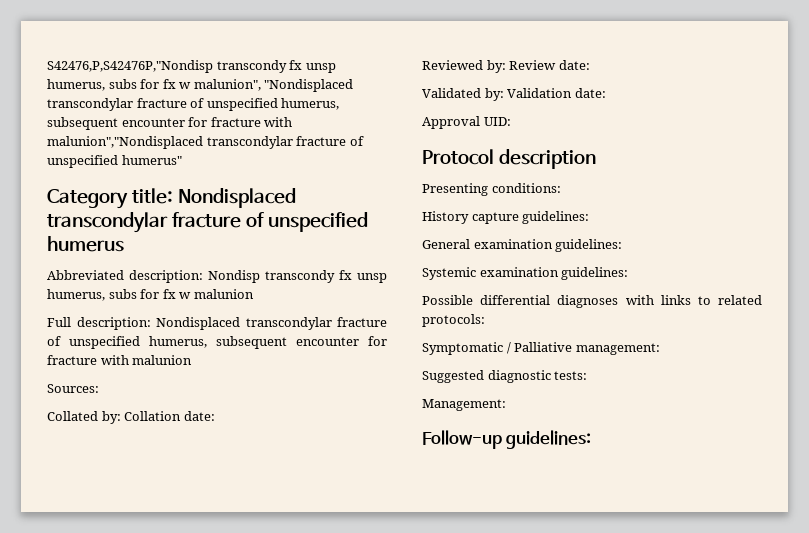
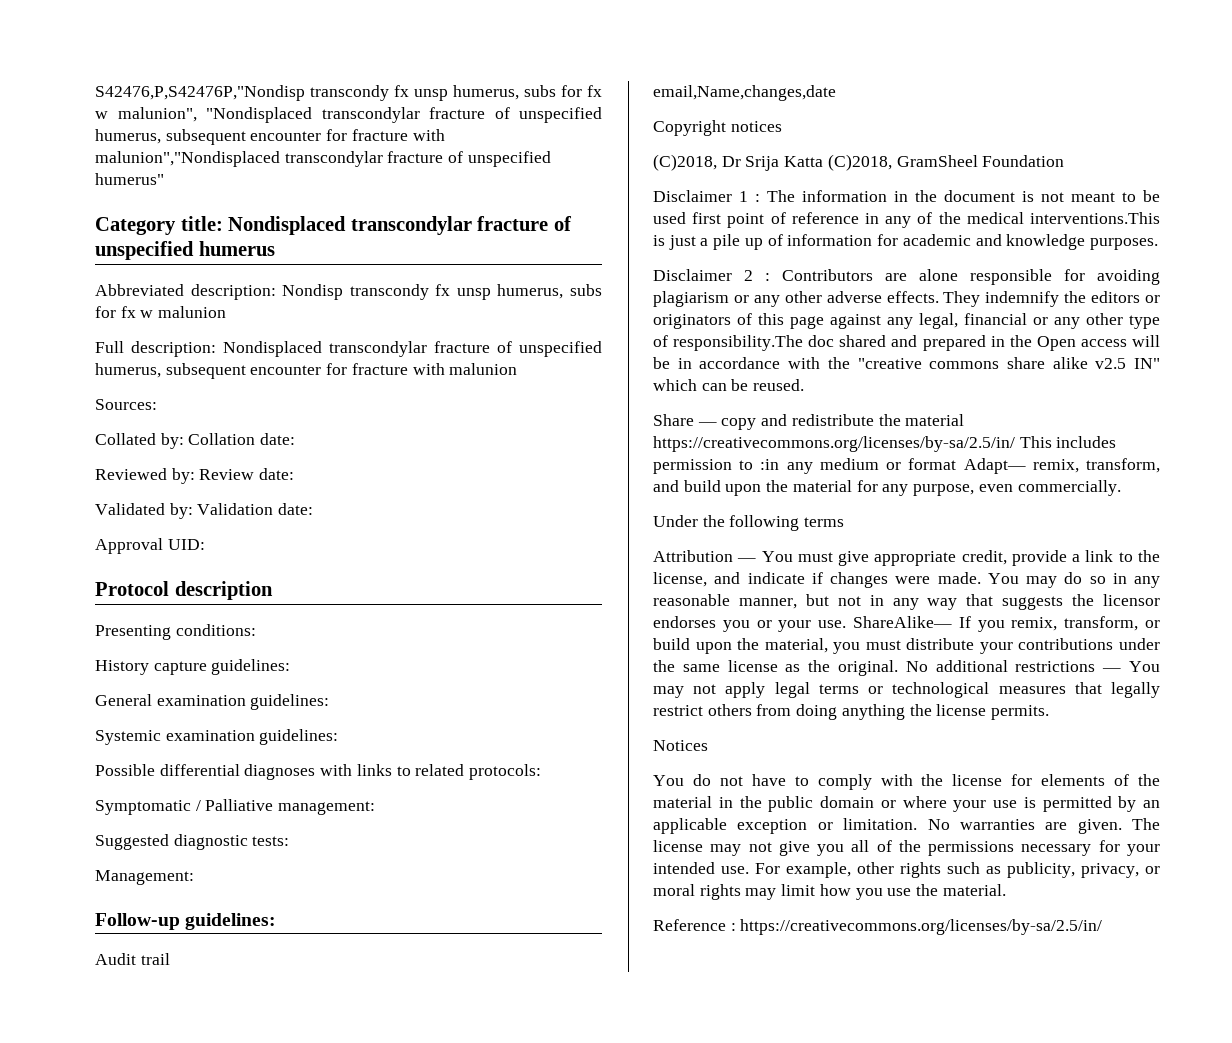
(592, 439) none -> [95,953,170,965] [653,85,836,101] [653,120,782,136] [653,154,1065,171] [653,190,1160,202] [653,212,1160,228] [653,234,1158,250] [653,269,1160,285] [653,291,1160,307] [653,313,1160,329] [653,335,1160,351] [653,357,1160,369] [653,379,805,391] [653,414,965,430] [653,436,1117,452] [653,458,1160,474] [653,480,1121,496] [653,515,845,531] [653,550,1160,566] [653,572,1160,588] [653,594,1160,610] [653,616,1160,632] [653,638,1160,654] [653,660,1160,676] [653,682,1160,698] [653,704,1050,720] [653,740,708,751] [653,774,1160,790] [653,796,1160,812] [653,818,1160,834] [653,840,1160,856] [653,862,1160,878] [653,884,1006,900] [653,919,1103,935] // Audit trail // email,Name,changes,date // Copyright notices // (C)2018, Dr Srija Katta (C)2018, GramSheel Foundation // Disclaimer 1 : The information in the document is not meant to be used first point of reference in any of the medical interventions.This is just a pile up of information for academic and knowledge purposes. // Disclaimer 2 : Contributors are alone responsible for avoiding plagiarism or any other adverse effects. They indemnify the editors or originators of this page against any legal, financial or any other type of responsibility.The doc shared and prepared in the Open access will be in accordance with the "creative commons share alike v2.5 IN" which can be reused. // Share — copy and redistribute the material https://creativecommons.org/licenses/by-sa/2.5/in/ This includes permission to :in any medium or format Adapt— remix, transform, and build upon the material for any purpose, even commercially. // Under the following terms // Attribution — You must give appropriate credit, provide a link to the license, and indicate if changes were made. You may do so in any reasonable manner, but not in any way that suggests the licensor endorses you or your use. ShareAlike— If you remix, transform, or build upon the material, you must distribute your contributions under the same license as the original. No additional restrictions — You may not apply legal terms or technological measures that legally restrict others from doing anything the license permits. // Notices // You do not have to comply with the license for elements of the material in the public domain or where your use is permitted by an applicable exception or limitation. No warranties are given. The license may not give you all of the permissions necessary for your intended use. For example, other rights such as publicity, privacy, or moral rights may limit how you use the material. // Reference : https://creativecommons.org/licenses/by-sa/2.5/in/

